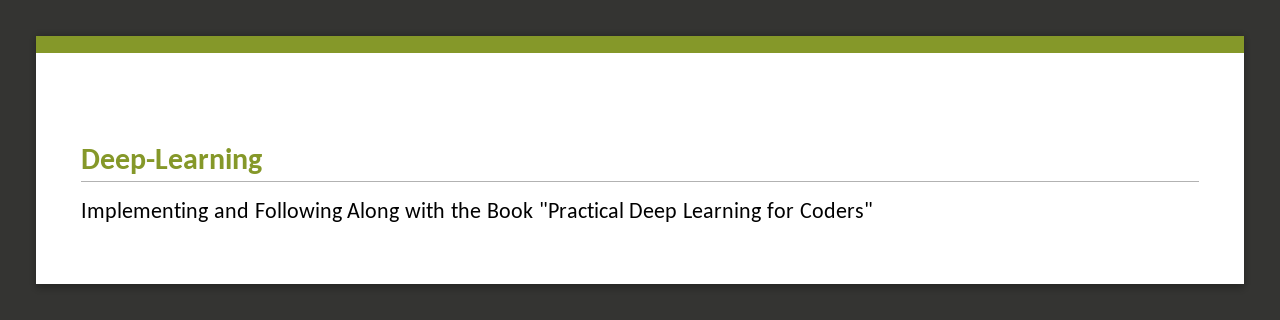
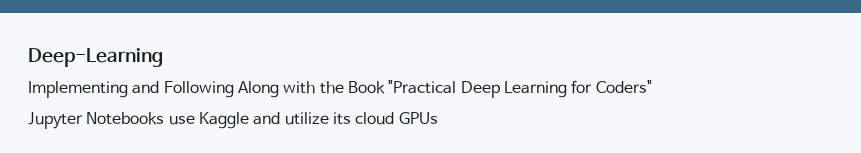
(873, 210) none -> [28,112,438,129] // Jupyter Notebooks use Kaggle and utilize its cloud GPUs

